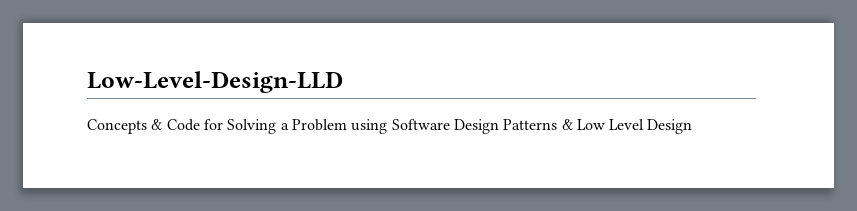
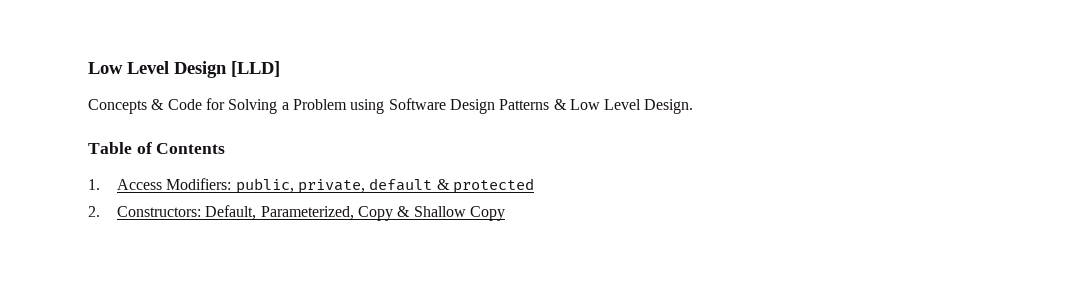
[87,71,343,93] Low-Level-Design-LLD -> [88,61,280,78] Low Level Design [LLD]
[647,119,693,134] Design -> [644,99,694,114] [88,142,226,154] [88,178,534,194] [88,205,505,221] Design. // Table of Contents // 1. Access Modifiers: public, private, default & protected // 2. Constructors: Default, Parameterized, Copy & Shallow Copy

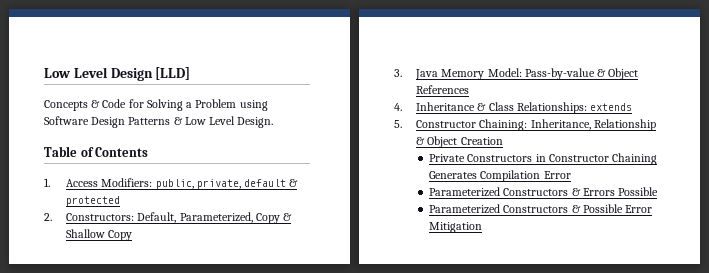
(505, 213) none -> [394,68,639,80] [416,85,470,94] [394,102,633,114] [394,119,656,131] [416,136,503,148] [429,153,658,165] [429,170,571,182] [429,187,659,197] [429,204,653,214] [429,222,483,233] // 3. Java Memory Model: Pass-by-value & Object References // 4. Inheritance & Class Relationships: extends // 5. Constructor Chaining: Inheritance, Relationship & Object Creation // Private Constructors in Constructor Chaining Generates Compilation Error // Parameterized Constructors & Errors Possible // Parameterized Constructors & Possible Error Mitigation

